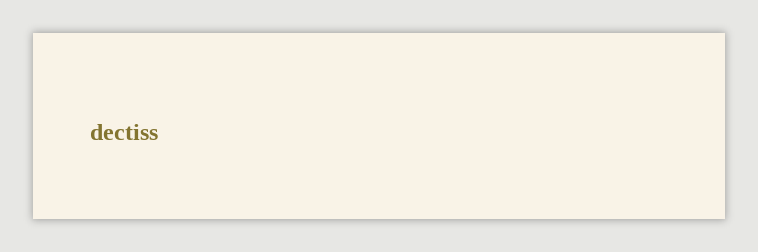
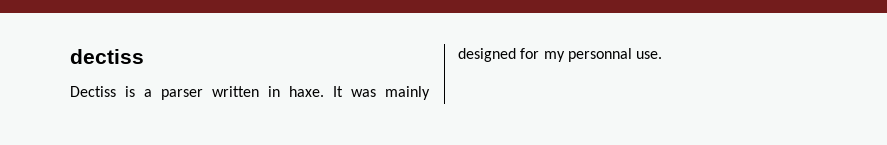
(158, 132) none -> [70,86,430,100] [458,48,663,62] // Dectiss is a parser written in haxe. It was mainly designed for my personnal use.

